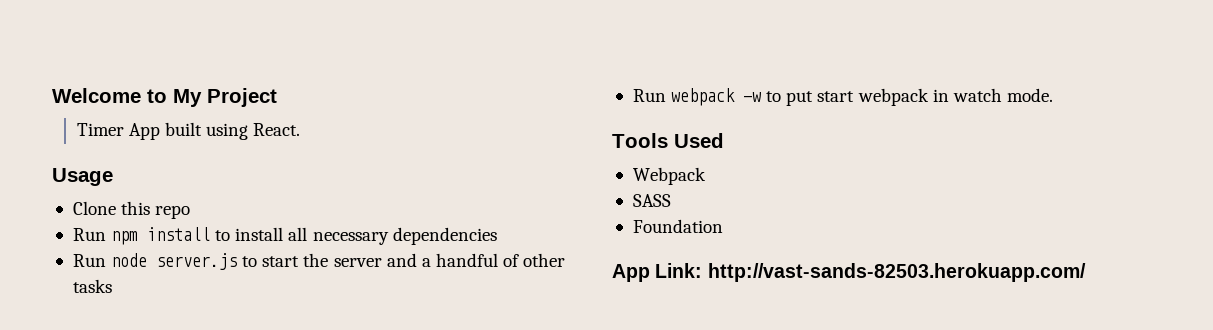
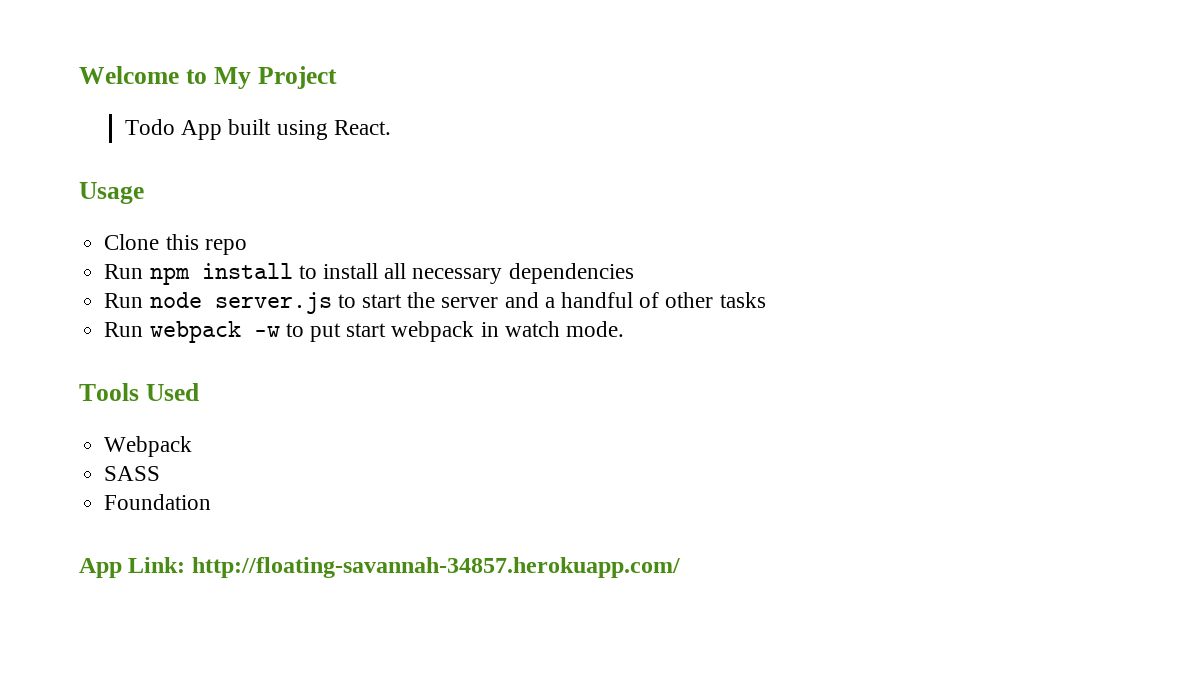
[76,123,124,136] Timer -> [124,119,175,135] Todo
[707,263,1086,282] http://vast-sands-82503.herokuapp.com/ -> [191,557,680,578] http://floating-savannah-34857.herokuapp.com/

